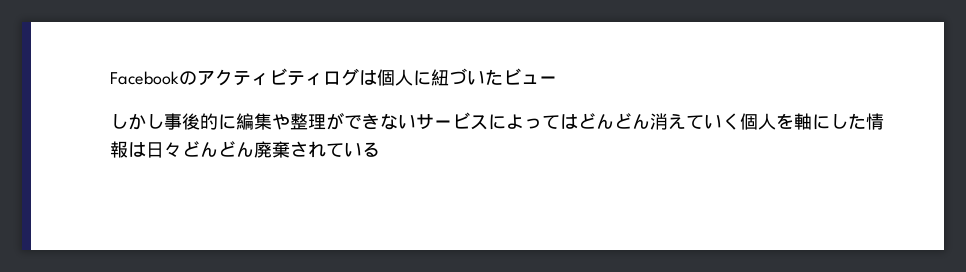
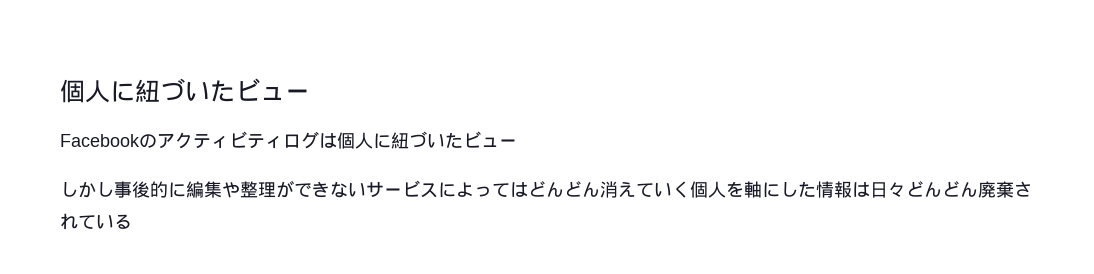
(110, 78) none -> [60,78,310,103] 個人に紐づいたビュー //

